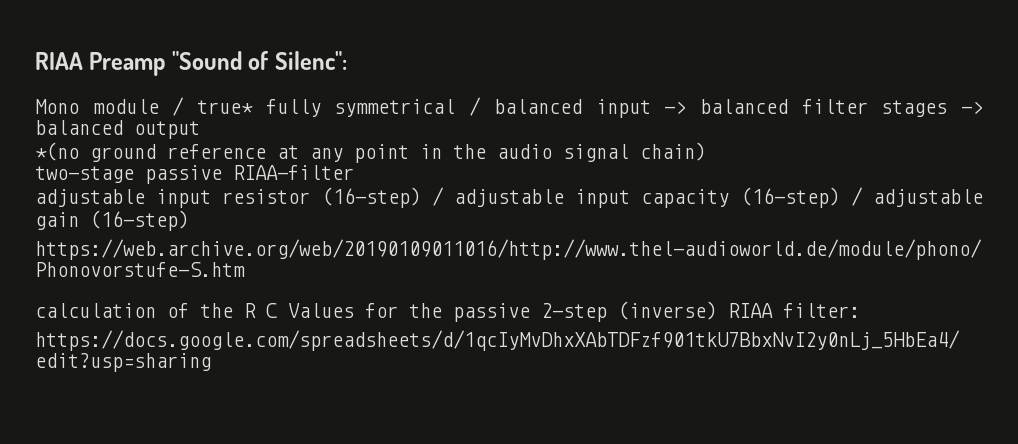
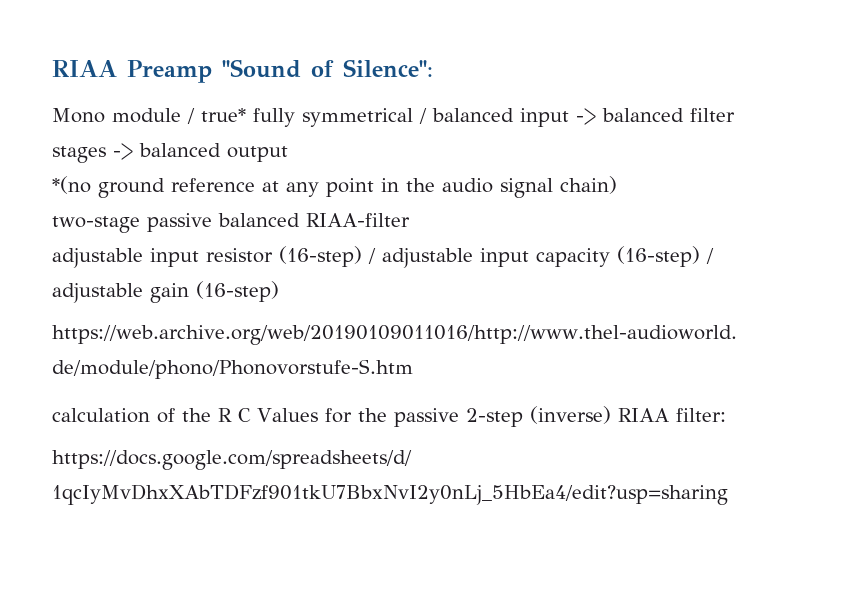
[274,51,347,70] Silenc": -> [343,59,433,77] Silence":
(222, 174) none -> [218,213,300,227] balanced

